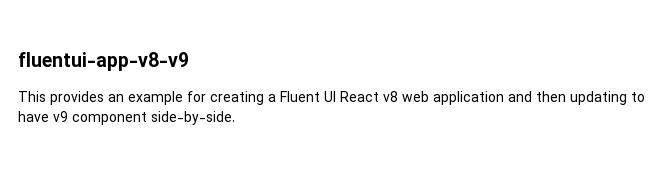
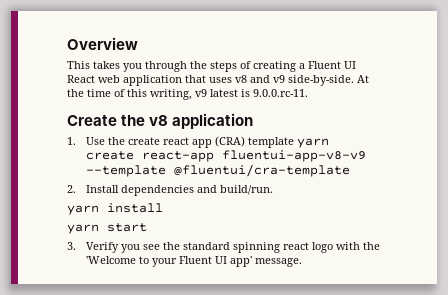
[18,52,189,71] fluentui-app-v8-v9 -> [67,37,138,50] Overview
[50,91,206,105] provides an example for -> [93,61,251,72] takes you through the steps of
[383,91,398,102] v8 -> (95, 79) none
[508,91,645,105] [18,111,235,125] and then updating to have v9 component side-by-side. -> [185,75,369,86] [67,89,308,100] [67,113,254,129] [67,136,330,148] [86,150,367,162] [86,164,351,177] [67,185,274,196] [67,203,163,215] [67,223,147,234] [67,242,381,253] [86,256,303,267] that uses v8 and v9 side-by-side. At the time of this writing, v9 latest is 9.0.0.rc-11. // Create the v8 application // 1. Use the create react app (CRA) template yarn create react-app fluentui-app-v8-v9 --template @fluentui/cra-template // 2. Install dependencies and build/run. // yarn install // yarn start // 3. Verify you see the standard spinning react logo with the 'Welcome to your Fluent UI app' message.

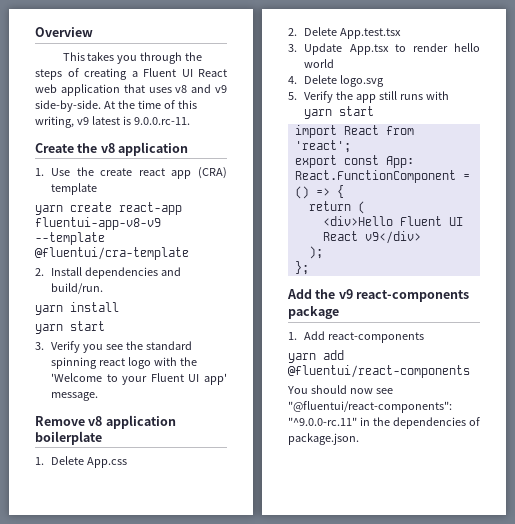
(295, 142) none -> (98, 189) //
(303, 262) none -> [35,415,176,429] [35,431,102,445] [35,456,128,468] [288,27,402,39] [288,43,480,55] [304,59,335,68] [288,75,385,87] [288,91,450,103] [304,106,375,119] [294,125,414,138] [294,140,351,153] [294,155,414,168] [294,170,470,183] [294,185,344,199] [308,201,365,214] [322,216,463,226] [322,231,421,244] [308,246,323,259] [294,261,309,275] [287,289,470,302] [288,306,339,319] [288,331,425,343] [288,350,344,363] [288,365,470,378] [287,385,393,394] [288,401,452,413] [288,417,480,429] [288,433,359,445] // Remove v8 application boilerplate // 1. Delete App.css // 2. Delete App.test.tsx // 3. Update App.tsx to render hello world // 4. Delete logo.svg // 5. Verify the app still runs with yarn start // import React from 'react'; // export const App: React.FunctionComponent = () => { // return ( // <div>Hello Fluent UI React v9</div> // ); // }; // Add the v9 react-components package // 1. Add react-components // yarn add @fluentui/react-components // You should now see "@fluentui/react-components": "^9.0.0-rc.11" in the dependencies of package.json.

